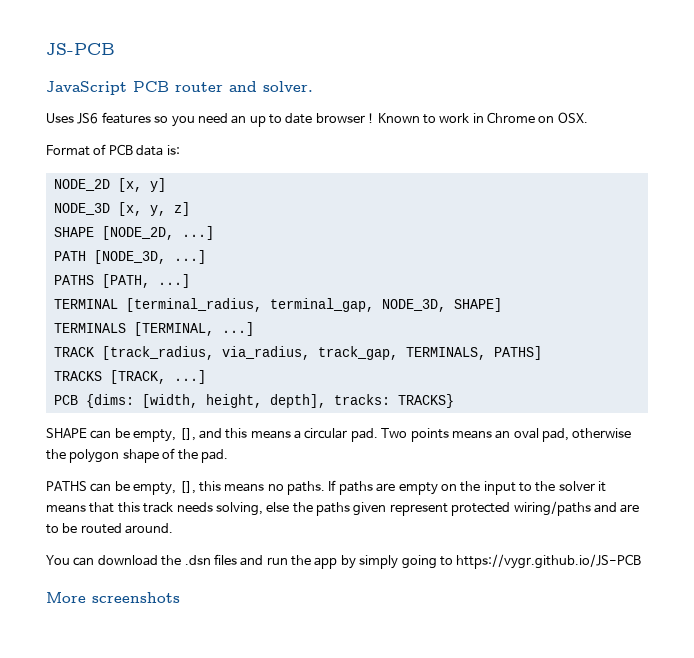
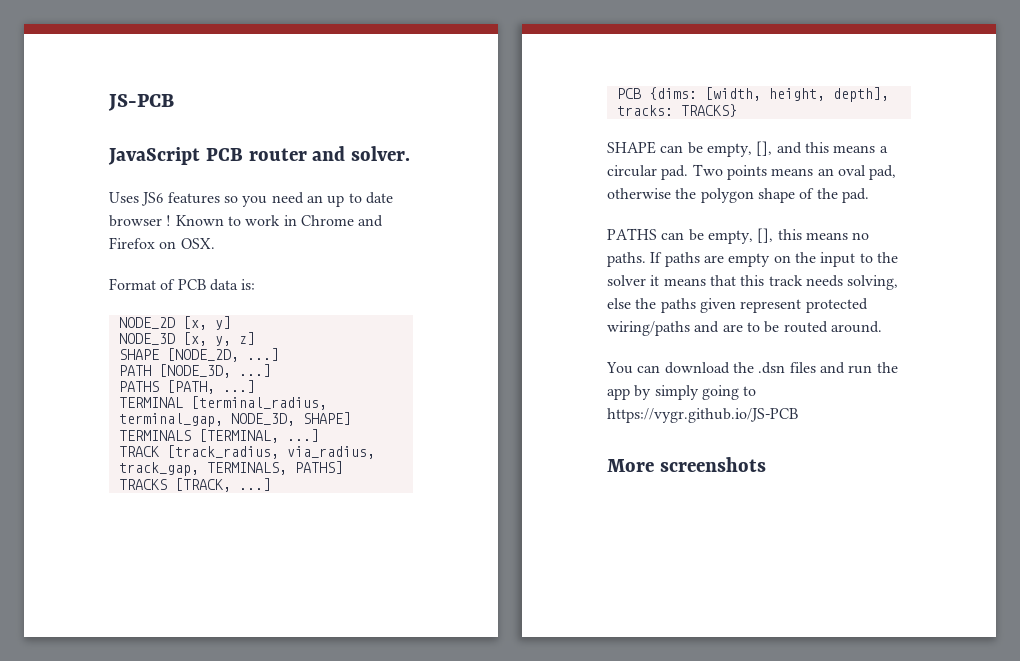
(535, 117) none -> [358,215,384,227] [109,237,155,249] and Firefox

